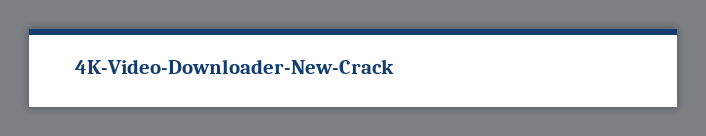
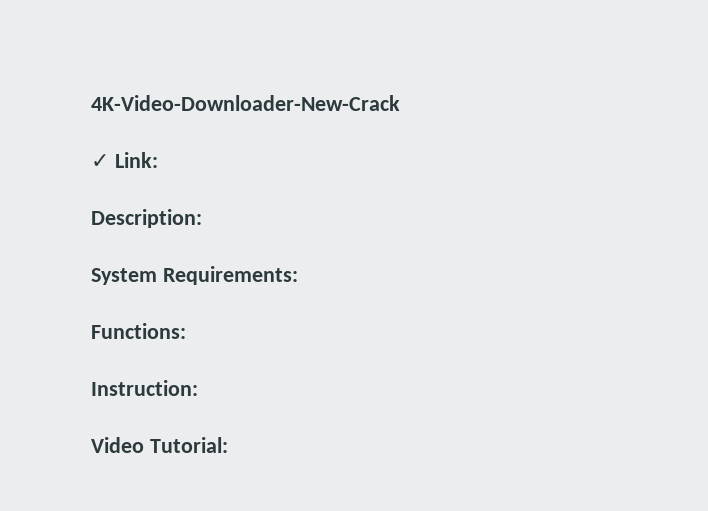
(394, 66) none -> [91,152,158,168] [91,209,202,228] [91,266,298,285] [91,323,186,339] [91,380,198,396] [91,437,228,453] // ✓ Link: // Description: // System Requirements: // Functions: // Instruction: // Video Tutorial:

